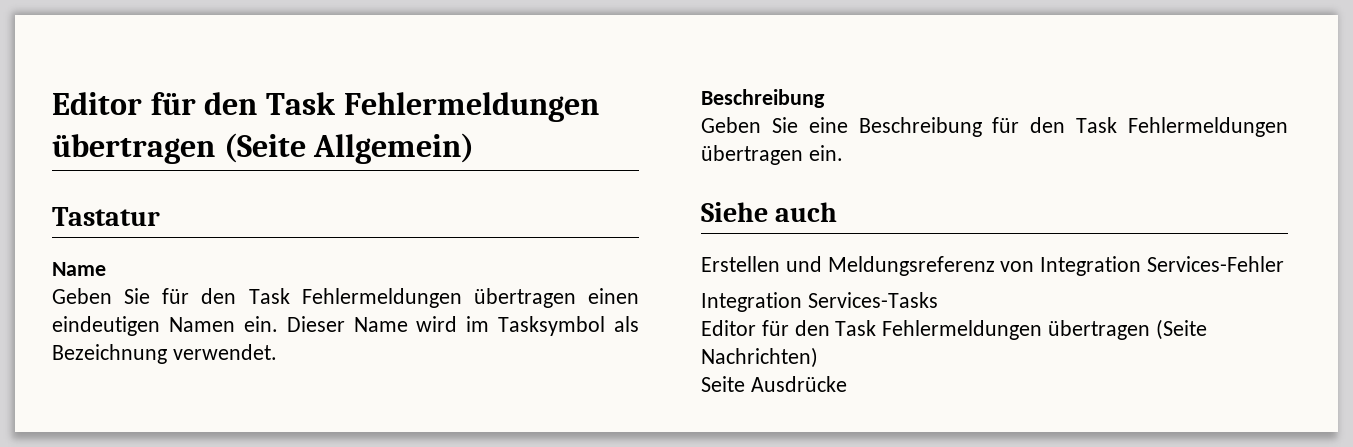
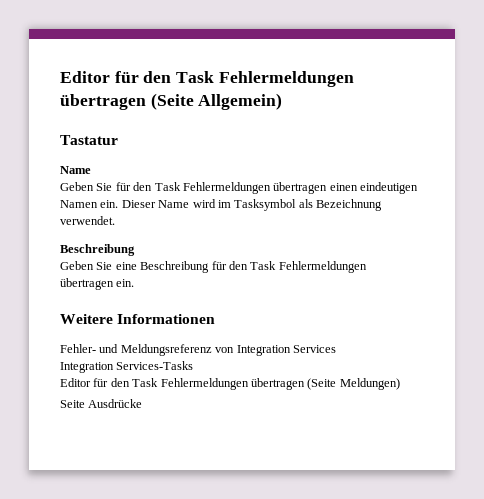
[701,202,838,222] [701,256,780,272] Siehe auch // Erstellen -> [60,314,216,324] [60,344,96,353] Weitere Informationen // Fehler-
[1147,256,1285,272] Services-Fehler -> [292,345,336,353] Services
[701,347,818,368] Nachrichten) -> [339,378,400,390] Meldungen)

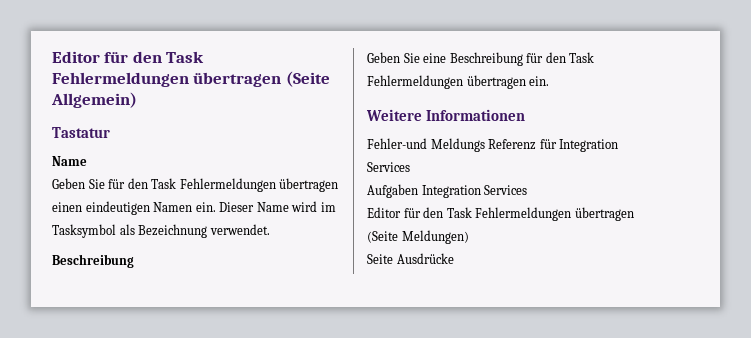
[60,344,336,356] [60,361,194,373] Fehler- und Meldungsreferenz von Integration Services // Integration Services-Tasks -> [367,138,619,152] [367,162,410,172] [367,184,528,198] Fehler-und Meldungs Referenz für Integration Services // Aufgaben Integration Services

